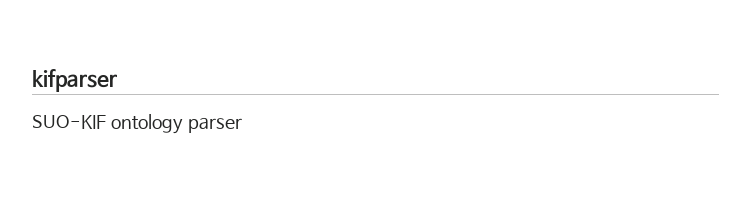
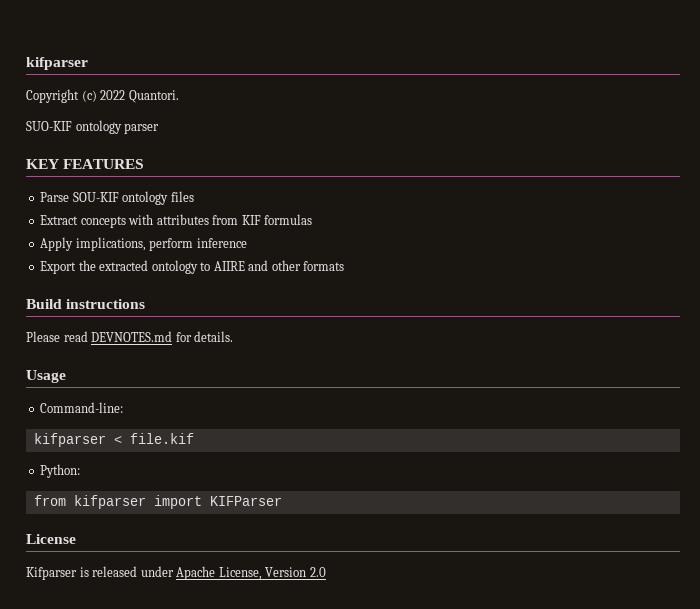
[32,69,117,92] kifparser -> [26,57,88,70] [26,89,179,103] kifparser // Copyright (c) 2022 Quantori.
(242, 125) none -> [26,159,145,169] [40,191,194,205] [40,214,313,228] [40,237,247,251] [40,260,345,274] [26,299,146,309] [26,331,234,342] [26,370,66,383] [40,402,124,413] [33,433,194,447] [40,464,81,478] [33,495,282,509] [26,534,76,544] [26,566,326,580] // KEY FEATURES // Parse SOU-KIF ontology files // Extract concepts with attributes from KIF formulas // Apply implications, perform inference // Export the extracted ontology to AIIRE and other formats // Build instructions // Please read DEVNOTES.md for details. // Usage // Command-line: // kifparser < file.kif // Python: // from kifparser import KIFParser // License // Kifparser is released under Apache License, Version 2.0

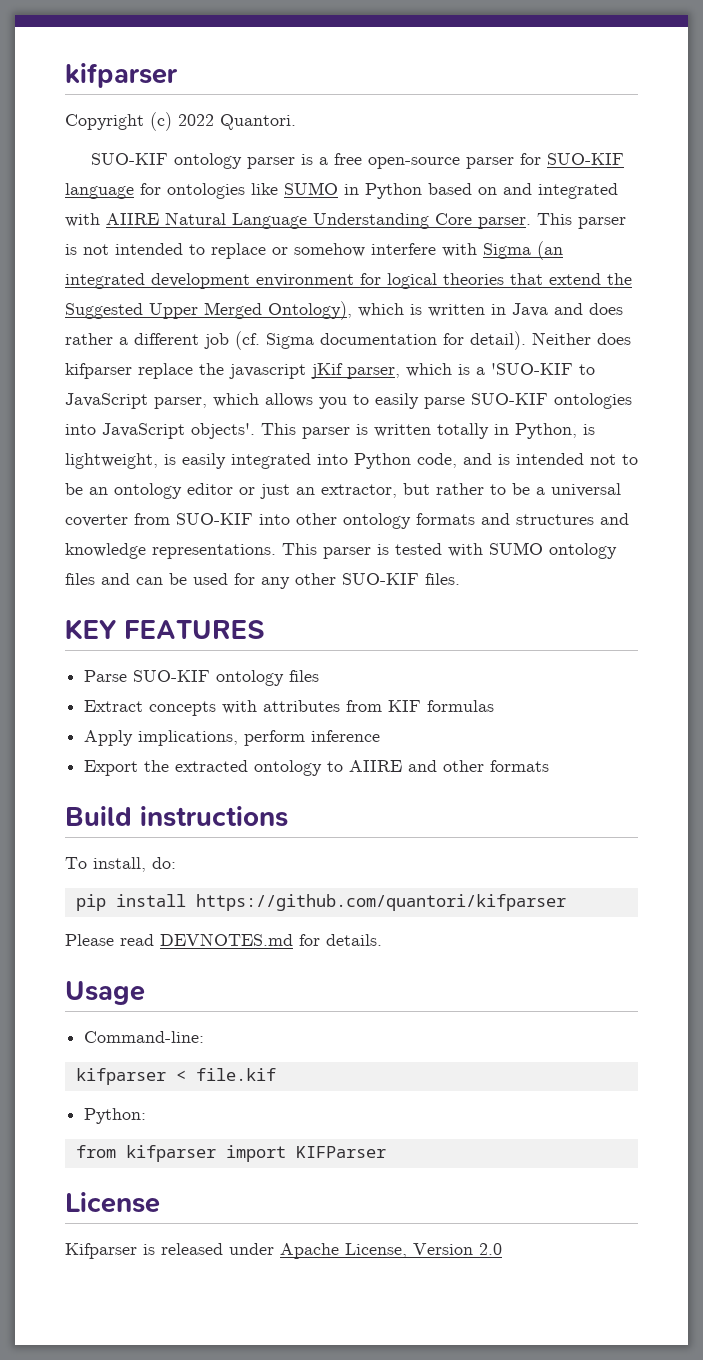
(160, 128) none -> [300,153,624,169] [65,182,618,199] [65,212,626,229] [65,241,563,260] [65,273,632,289] [65,301,623,320] [65,331,631,350] [65,363,595,379] [65,393,632,409] [65,423,595,439] [65,453,638,469] [65,483,621,499] [65,513,629,529] [65,542,617,559] [65,573,460,589] is a free open-source parser for SUO-KIF language for ontologies like SUMO in Python based on and integrated with AIIRE Natural Language Understanding Core parser. This parser is not intended to replace or somehow interfere with Sigma (an integrated development environment for logical theories that extend the Suggested Upper Merged Ontology), which is written in Java and does rather a different job (cf. Sigma documentation for detail). Neither does kifparser replace the javascript jKif parser, which is a 'SUO-KIF to JavaScript parser, which allows you to easily parse SUO-KIF ontologies into JavaScript objects'. This parser is written totally in Python, is lightweight, is easily integrated into Python code, and is intended not to be an ontology editor or just an extractor, but rather to be a universal coverter from SUO-KIF into other ontology formats and structures and knowledge representations. This parser is tested with SUMO ontology files and can be used for any other SUO-KIF files.
[72,192,119,202] SOU-KIF -> [133,670,211,682] SUO-KIF
(146, 304) none -> [65,857,176,872] [75,894,566,911] // To install, do: // pip install https://github.com/quantori/kifparser

